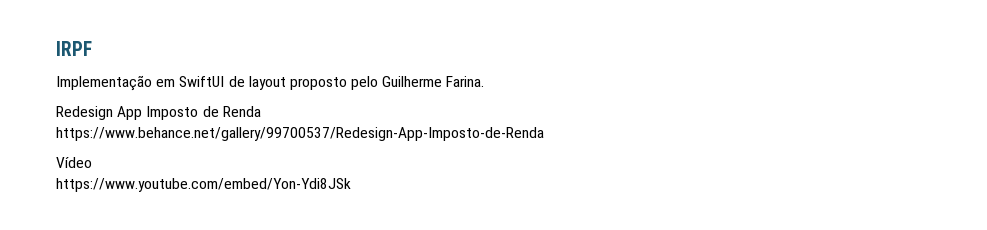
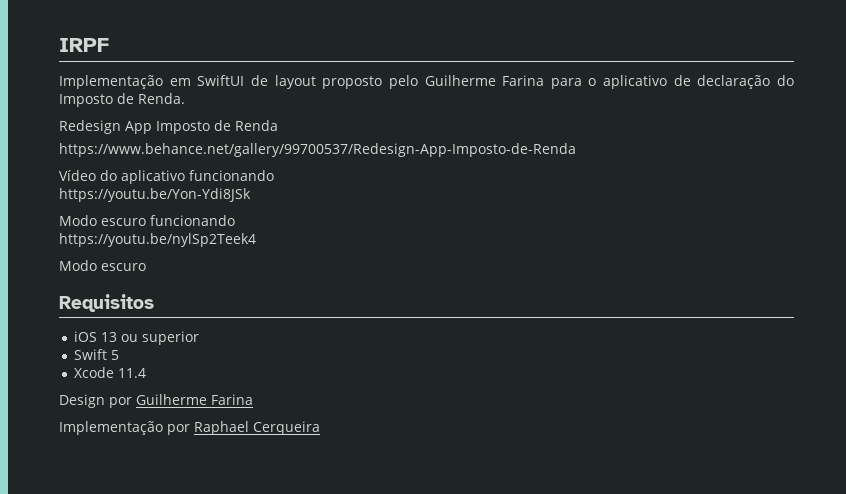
[446,76,485,87] Farina. -> [502,75,794,89] [59,93,185,107] Farina para o aplicativo de declaração do Imposto de Renda.
[56,178,351,192] // https://www.youtube.com/embed/Yon-Ydi8JSk -> [100,170,274,184] [59,188,251,202] [59,215,235,226] [59,233,256,247] [59,260,146,271] [59,294,154,312] [73,331,199,345] [73,349,119,360] [73,367,146,378] [59,394,253,408] [59,421,320,435] do aplicativo funcionando // https://youtu.be/Yon-Ydi8JSk // Modo escuro funcionando // https://youtu.be/nylSp2Teek4 // Modo escuro // Requisitos // iOS 13 ou superior // Swift 5 // Xcode 11.4 // Design por Guilherme Farina // Implementação por Raphael Cerqueira

